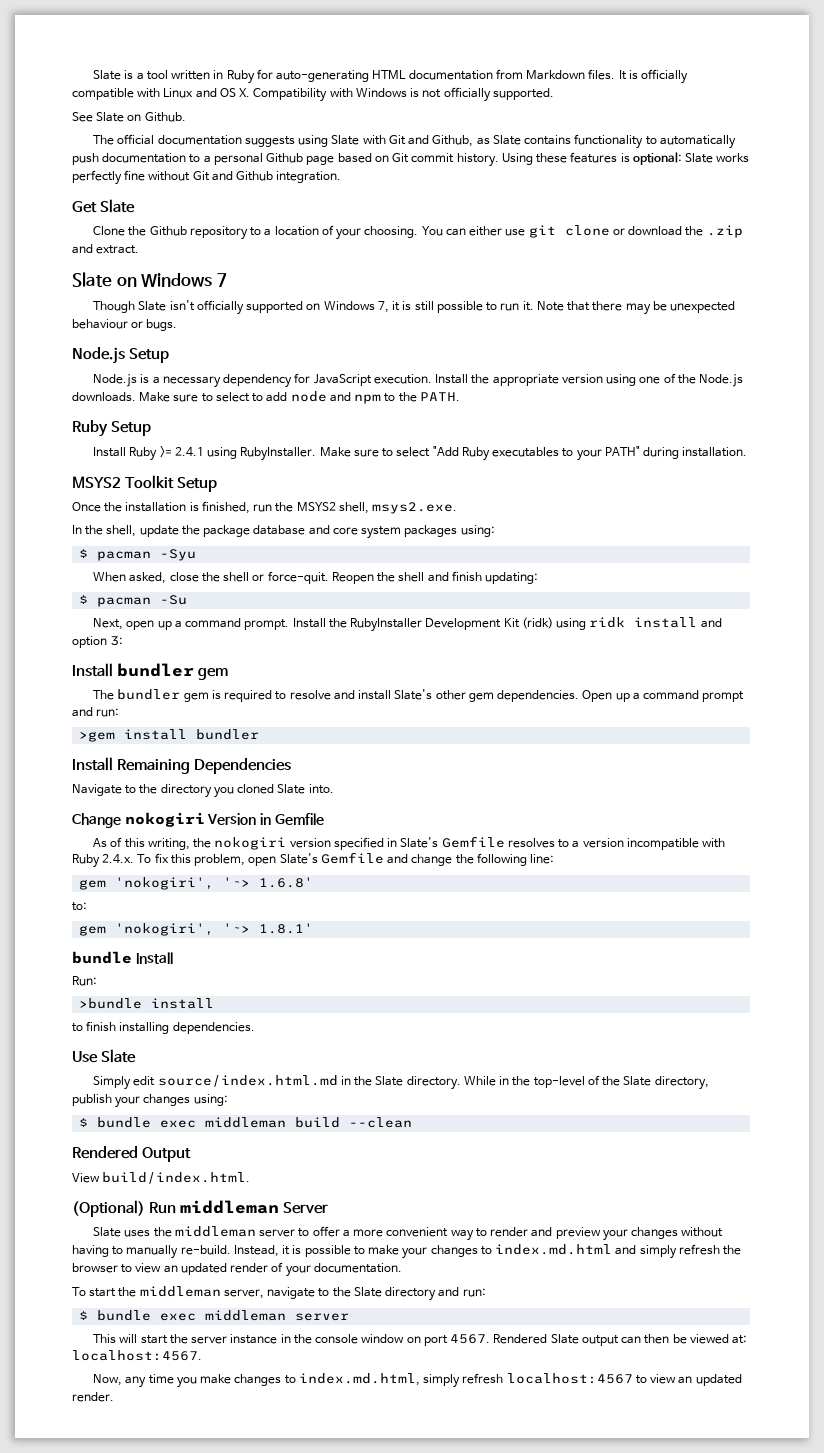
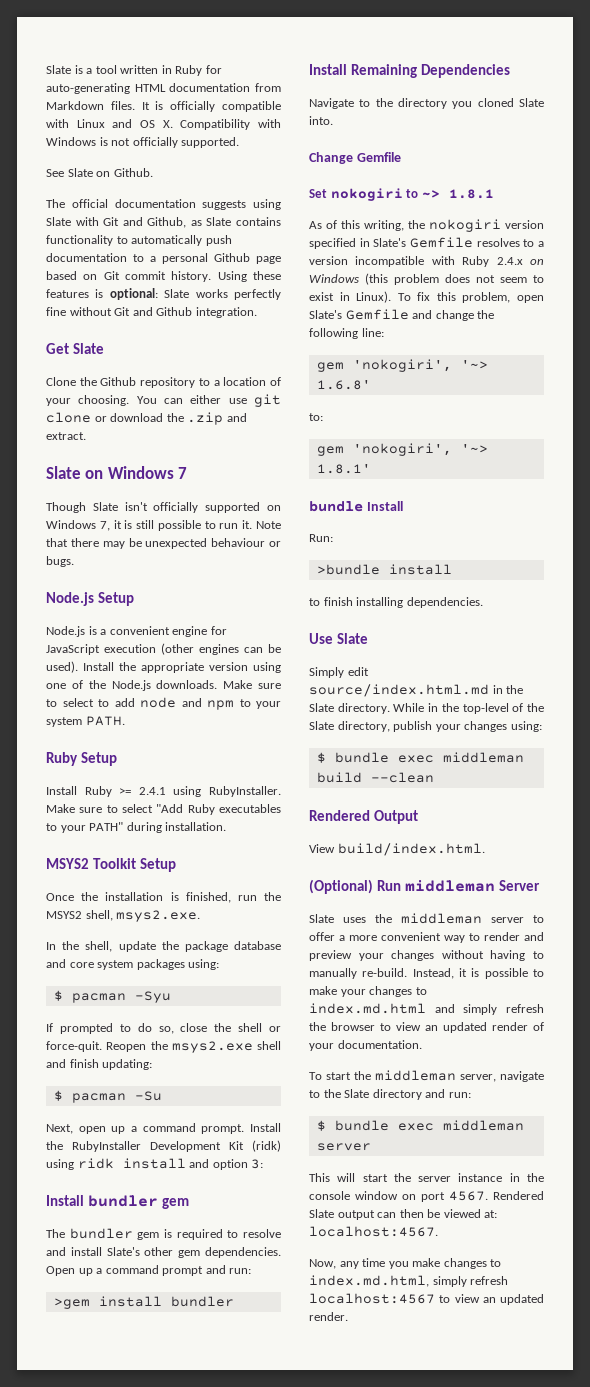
[162,373,432,388] necessary dependency for JavaScript execution. -> [109,626,227,637] [46,643,281,655] [46,661,78,673] convenient engine for JavaScript execution (other engines can be used).
[398,392,417,402] the -> [256,701,281,709] [46,717,82,727] your system
[93,572,167,584] When asked, -> [46,1023,174,1034] If prompted to do so,
(396, 577) none -> [171,1041,253,1053] msys2.exe
[124,812,324,827] nokogiri Version in Gemfile -> [356,152,401,162] [309,188,494,201] Gemfile // Set nokogiri to ~> 1.8.1
[102,854,135,864] 2.4.x. -> [496,257,544,265] [309,273,544,285] [309,291,392,303] 2.4.x on Windows (this problem does not seem to exist in Linux).

